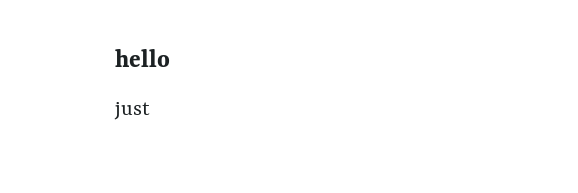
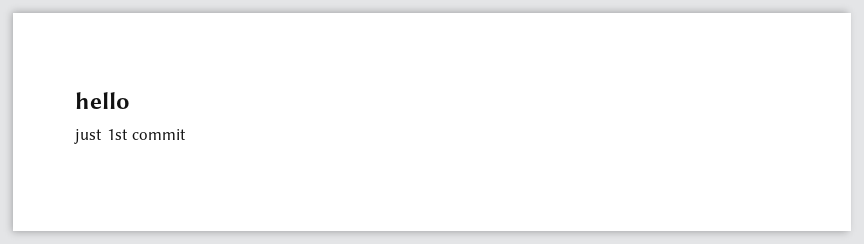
(150, 111) none -> [106,129,187,140] 1st commit

